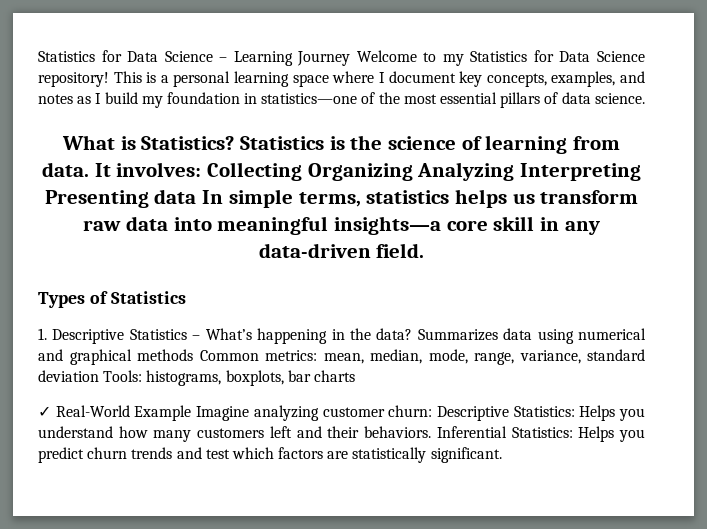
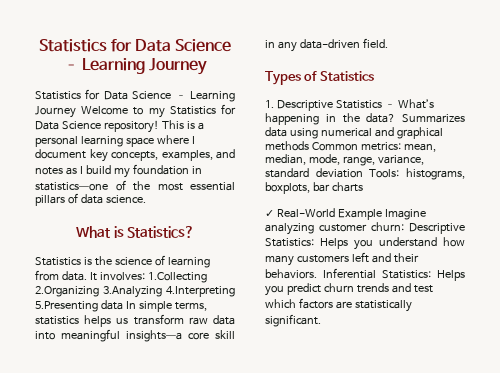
[38,50,351,66] Statistics for Data Science – Learning Journey -> [38,39,232,52] [63,58,208,75] [35,89,236,102] [35,106,76,118] Statistics for Data Science – Learning Journey // Statistics for Data Science – Learning Journey
(235, 143) none -> (195, 232) //
[207,162,642,181] [44,190,149,208] Collecting Organizing Analyzing Interpreting Presenting -> [147,272,207,283] [35,286,235,298] [35,301,98,312] 1.Collecting 2.Organizing 3.Analyzing 4.Interpreting 5.Presenting

